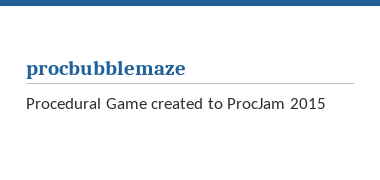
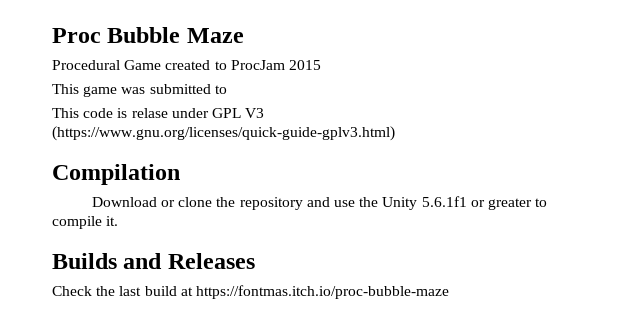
[26,60,186,79] procbubblemaze -> [52,27,244,43] Proc Bubble Maze
(326, 103) none -> [52,84,227,97] [52,108,265,118] [52,126,395,141] [52,164,180,185] [91,196,548,210] [52,216,119,229] [52,253,255,269] [52,285,449,299] // This game was submitted to // This code is relase under GPL V3 (https://www.gnu.org/licenses/quick-guide-gplv3.html) // Compilation // Download or clone the repository and use the Unity 5.6.1f1 or greater to compile it. // Builds and Releases // Check the last build at https://fontmas.itch.io/proc-bubble-maze

